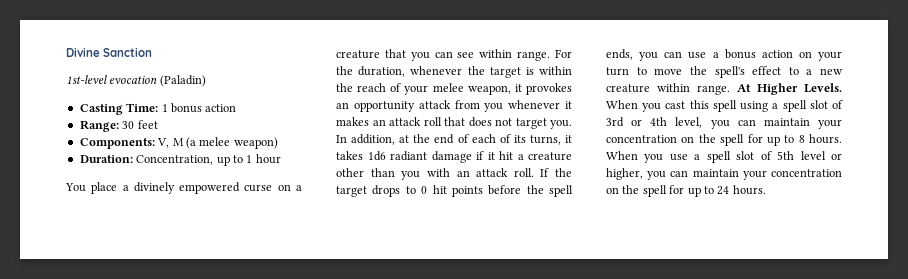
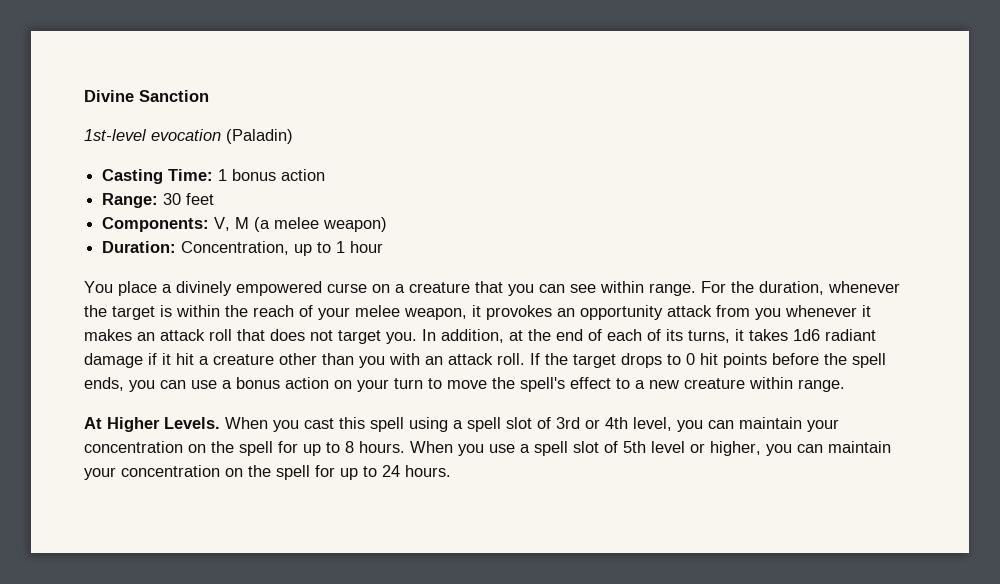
(730, 90) none -> (845, 385) //

